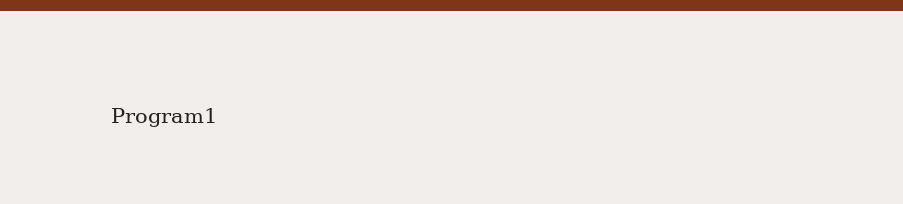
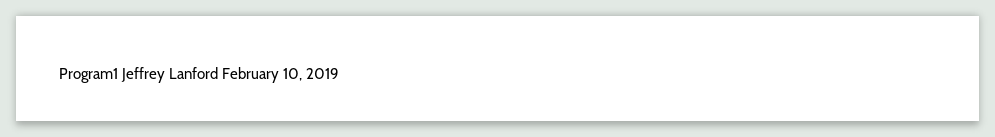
(217, 117) none -> [121,67,340,83] Jeffrey Lanford February 10, 2019

